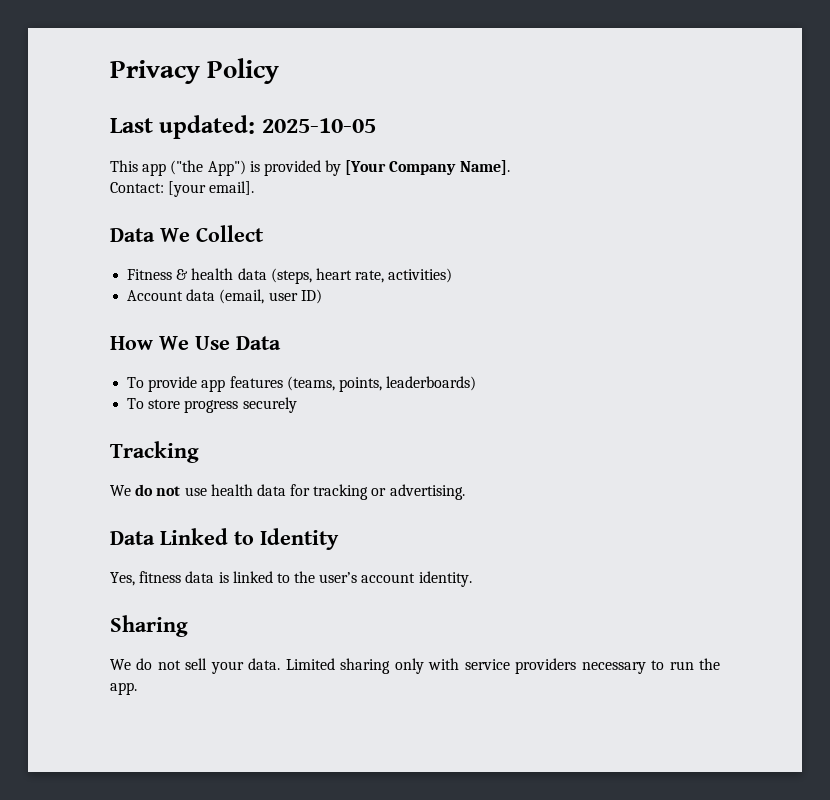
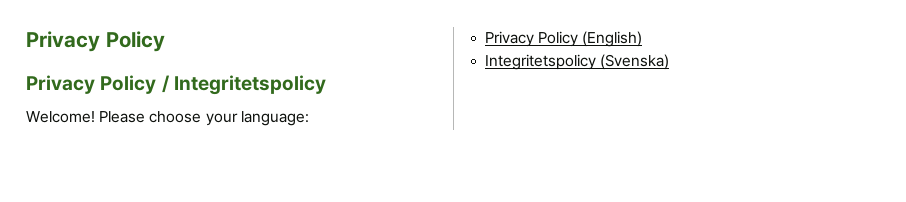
[110,115,376,139] [110,160,510,176] [110,181,255,197] [110,225,264,242] [127,268,453,284] [127,289,322,304] [110,336,281,350] [127,376,477,392] [127,397,297,413] [110,441,199,463] [110,484,465,500] [110,528,339,550] [110,571,472,587] [110,615,188,637] [110,658,720,674] [110,682,137,695] Last updated: 2025-10-05 // This app ("the App") is provided by [Your Company Name]. // Contact: [your email]. // Data We Collect // Fitness & health data (steps, heart rate, activities) // Account data (email, user ID) // How We Use Data // To provide app features (teams, points, leaderboards) // To store progress securely // Tracking // We do not use health data for tracking or advertising. // Data Linked to Identity // Yes, fitness data is linked to the user’s account identity. // Sharing // We do not sell your data. Limited sharing only with service providers necessary to run the app. -> [26,75,326,95] [26,111,309,126] [485,31,643,47] [485,54,670,70] Privacy Policy / Integritetspolicy // Welcome! Please choose your language: // Privacy Policy (English) // Integritetspolicy (Svenska)

